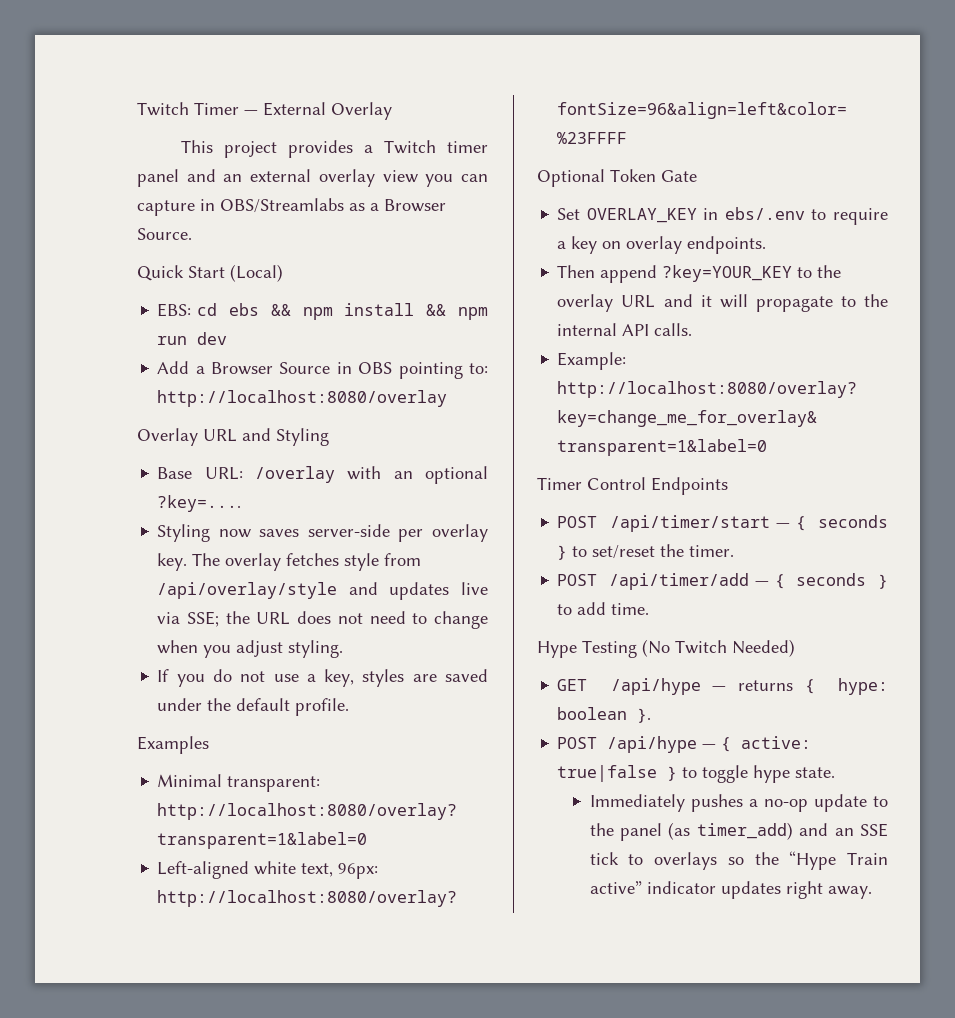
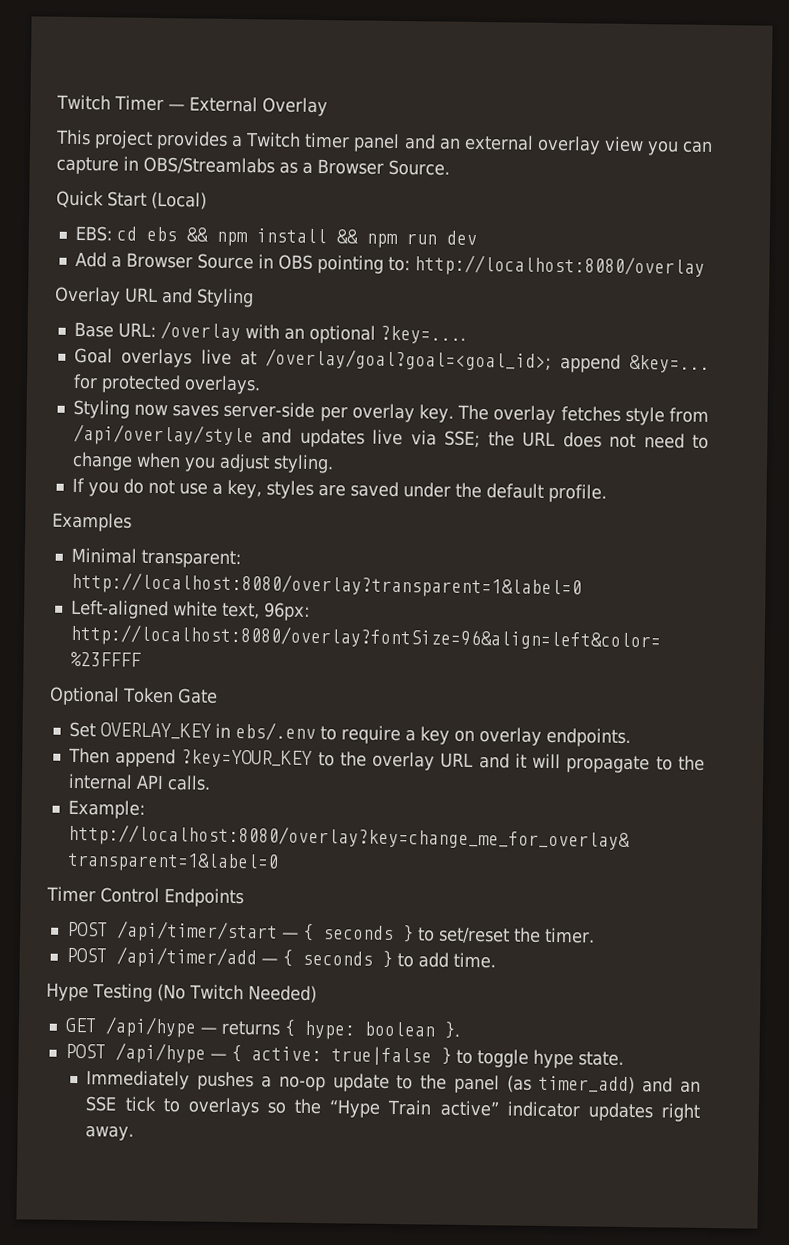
(242, 503) none -> [73,347,711,373] [72,373,261,395] // Goal overlays live at /overlay/goal?goal=<goal_id>; append &key=... for protected overlays.

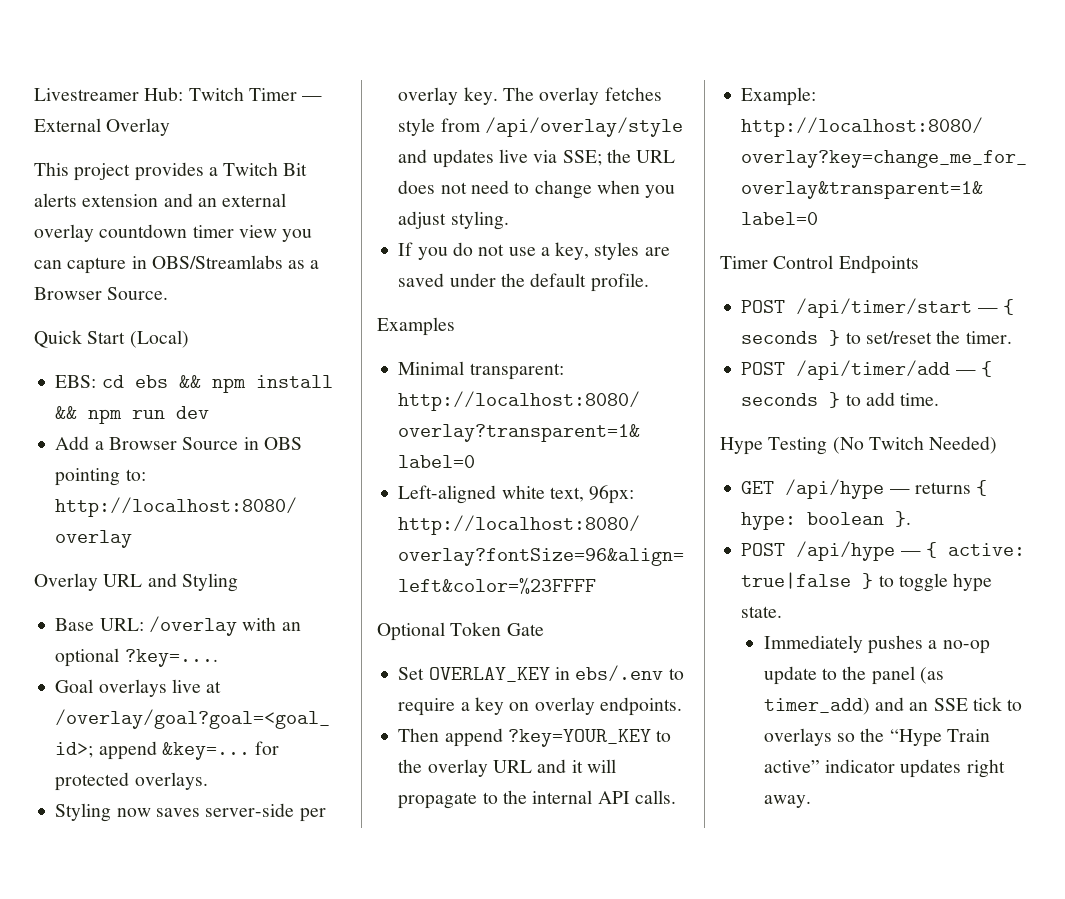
(56, 102) none -> [34,87,184,101] Livestreamer Hub:
[304,132,401,153] timer panel -> [283,163,308,176] [34,193,159,207] Bit alerts extension
(601, 145) none -> [99,224,234,238] countdown timer

